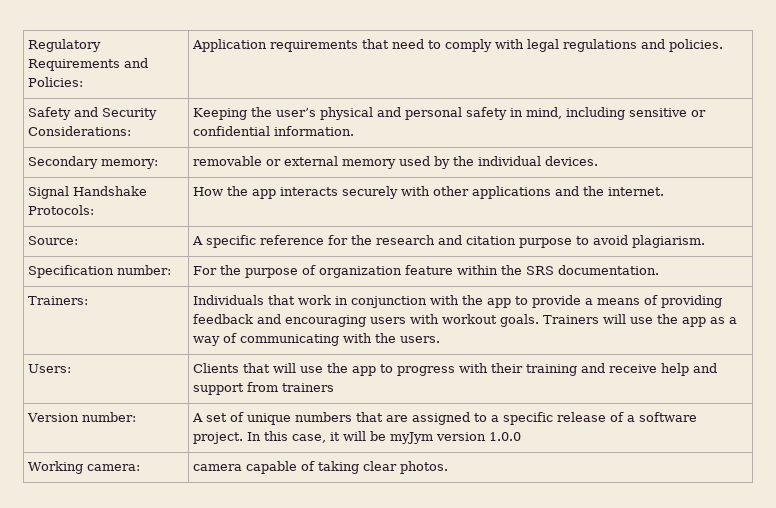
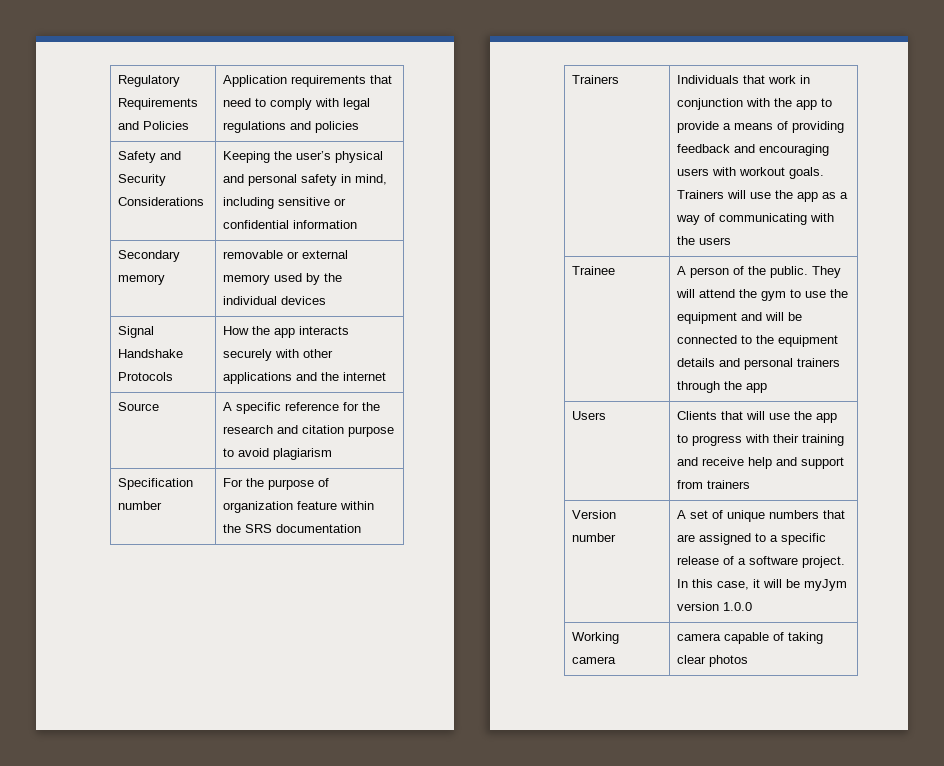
[28,77,84,87] Policies: -> [143,121,190,130] Policies
[669,39,724,52] policies. -> [315,121,360,133] policies
[28,126,132,136] Considerations: -> [118,197,205,206] Considerations
[274,126,355,136] information. -> [293,220,358,229] information
[101,159,159,169] memory: -> [118,274,166,285] memory
[545,156,599,166] devices. -> [281,296,327,305] devices
[28,205,95,215] Protocols: -> [118,372,174,381] Protocols
[608,187,665,196] [28,236,79,245] internet. // Source: -> [343,372,387,381] [118,402,160,411] internet // Source
[632,235,706,248] plagiarism. -> [273,448,333,460] plagiarism
[117,265,172,275] number: -> [118,501,163,510] number
[558,265,660,275] [28,296,89,305] documentation. // Trainers: -> [276,524,362,533] [572,75,620,84] documentation // Trainers
[400,336,441,343] [28,364,72,373] users. // Users: -> [699,237,732,245] [572,266,616,275] [677,266,842,278] [676,289,849,301] [677,312,803,324] [677,335,839,347] [677,358,841,370] [677,381,768,393] [572,411,607,420] users // Trainee | A person of the public. They will attend the gym to use the equipment and will be connected to the equipment details and personal trainers through the app // Users
[82,412,137,422] number: -> [572,533,617,542] number
[87,464,141,471] camera: -> [572,656,617,664] camera
[400,461,449,474] photos. -> [709,655,749,667] photos

